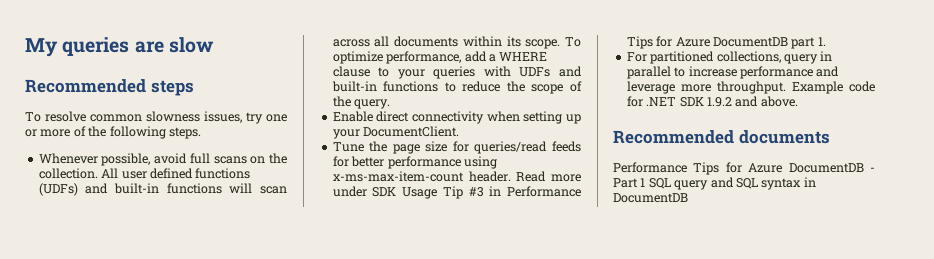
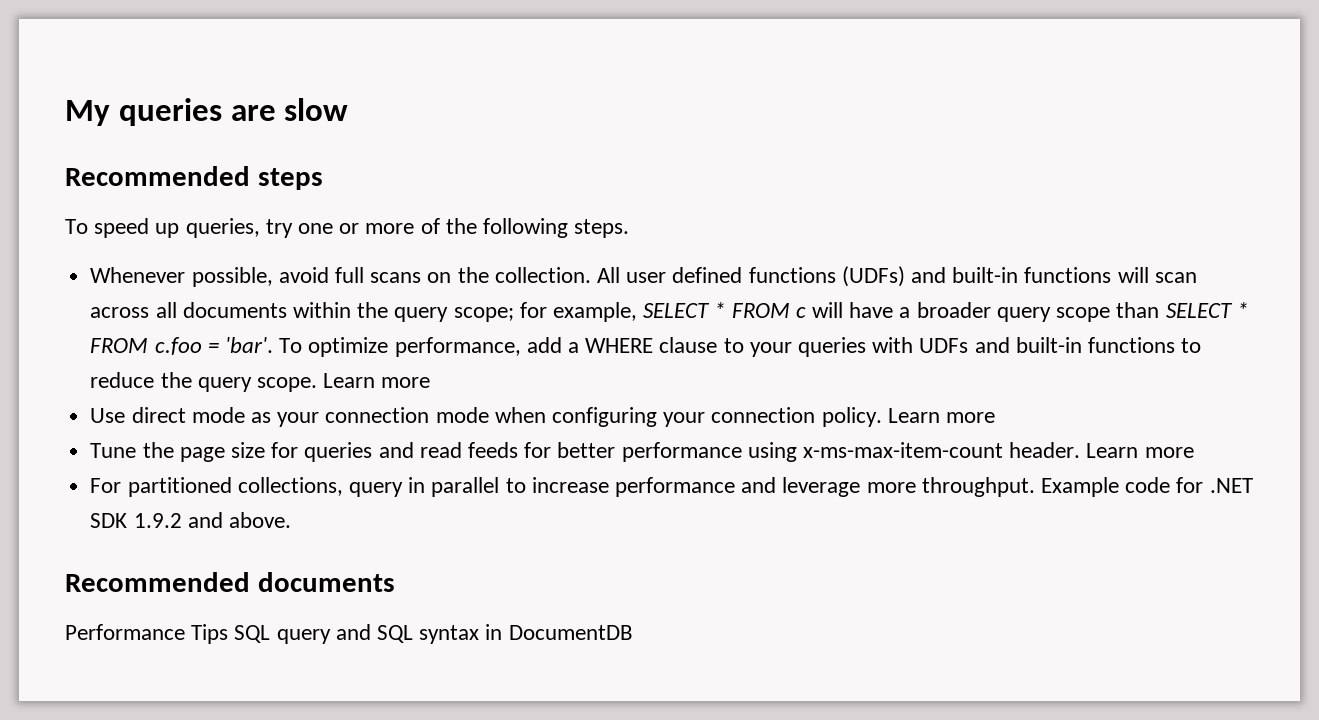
[45,111,242,123] resolve common slowness issues, -> [94,218,260,238] speed up queries,
[506,36,561,49] its scope. -> [357,302,1248,322] [90,337,273,355] the query scope; for example, SELECT * FROM c will have a broader query scope than SELECT * FROM c.foo = 'bar'.
[531,81,582,94] [332,96,391,109] [332,111,581,124] [332,126,460,139] scope of the query. // Enable direct connectivity when setting up your DocumentClient. -> [197,373,431,392] [90,407,996,427] query scope. Learn more // Use direct mode as your connection mode when configuring your connection policy. Learn more
[474,141,548,154] queries/read -> [304,442,462,462] queries and read
[516,171,581,182] [332,186,581,199] [626,36,826,49] Read more under SDK Usage Tip #3 in Performance Tips for Azure DocumentDB part 1. -> [1086,443,1194,458] Learn more
[725,162,875,173] [613,178,646,188] for Azure DocumentDB - Part 1 -> (229, 634) none

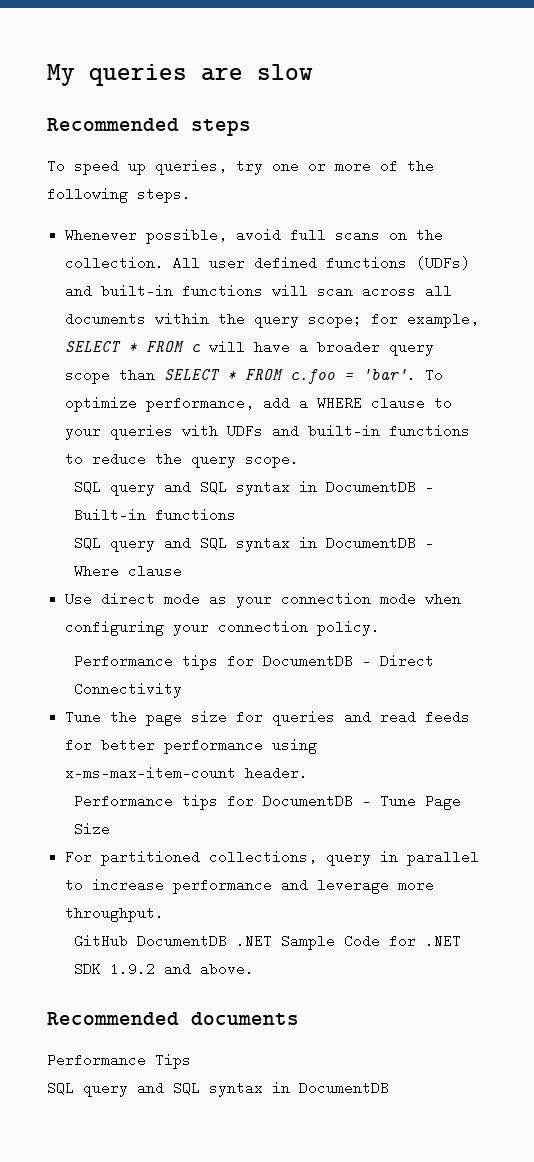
[323,373,431,388] Learn more -> [74,480,435,496] [74,508,237,522] [74,536,435,552] [74,564,183,578] // SQL query and SQL syntax in DocumentDB - Built-in functions // SQL query and SQL syntax in DocumentDB - Where clause
[887,408,996,423] Learn more -> [74,654,435,670] [74,682,183,698] // Performance tips for DocumentDB - Direct Connectivity
[1086,443,1194,458] Learn more -> [74,794,462,810] [74,822,111,836] // Performance tips for DocumentDB - Tune Page Size
[1041,477,1171,497] Example code -> [74,934,381,950] // GitHub DocumentDB .NET Sample Code
(229, 634) none -> (191, 1061) //

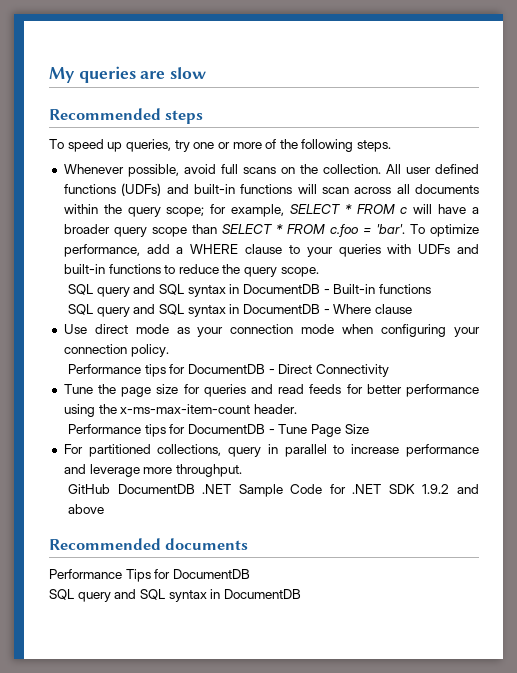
(318, 746) none -> [98,404,117,414] the
[200,962,255,976] above. -> [68,504,105,514] above
(191, 1061) none -> [154,569,250,579] for DocumentDB

